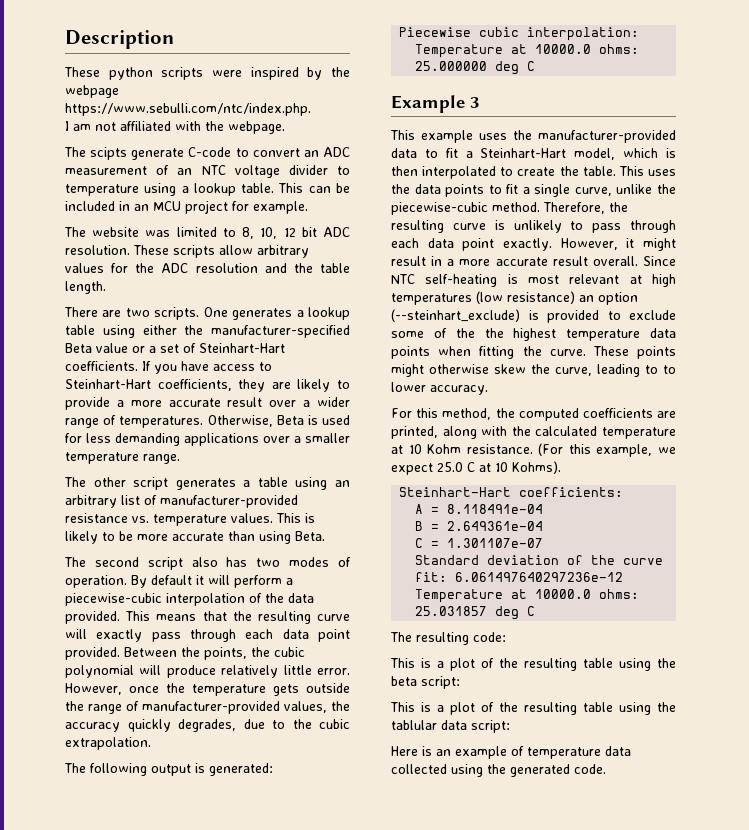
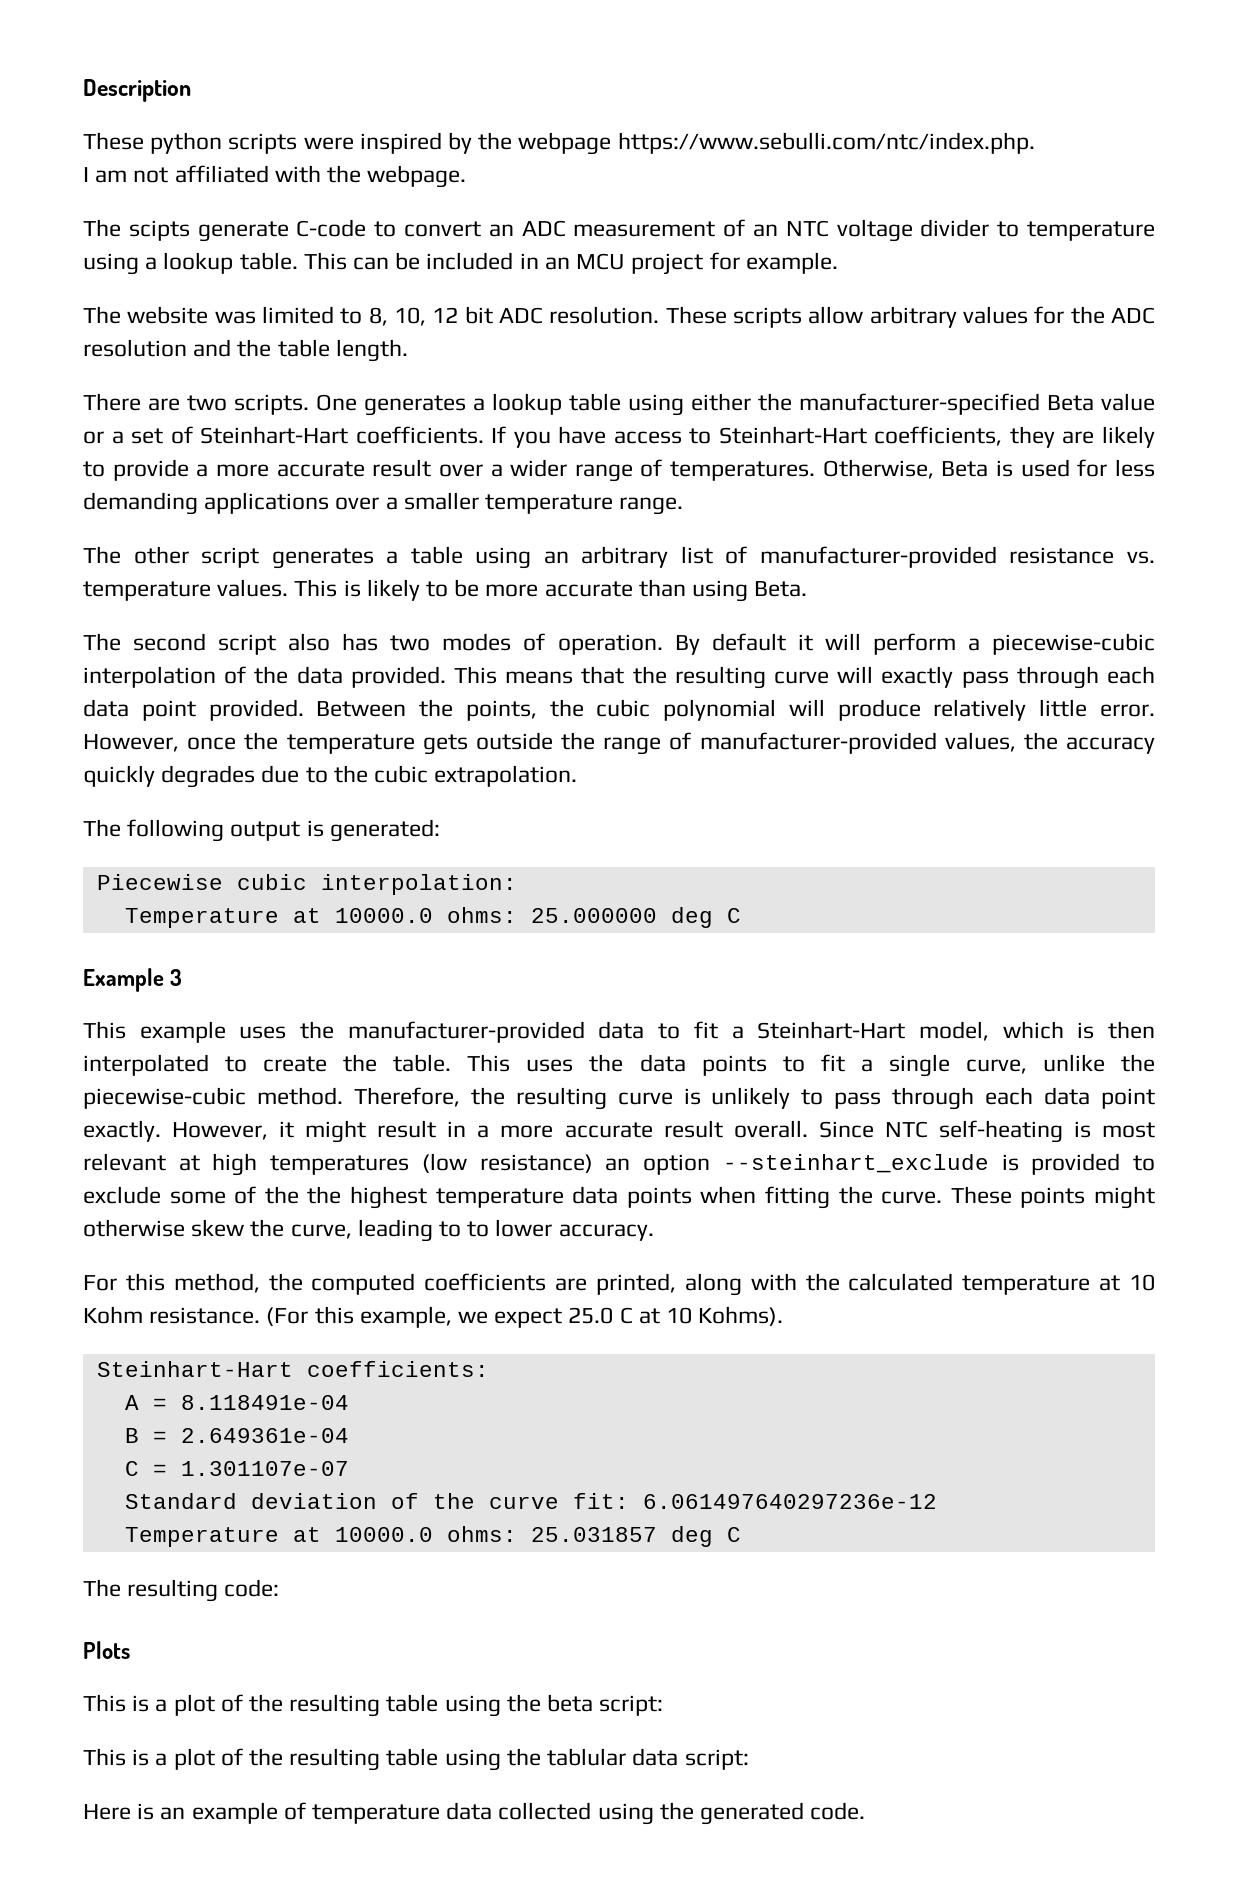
[178,719,236,732] degrades, -> [161,765,256,788] degrades
[391,309,520,322] (--steinhart_exclude) -> [722,1154,989,1173] --steinhart_exclude
(506, 637) none -> [83,1641,130,1659] // Plots

